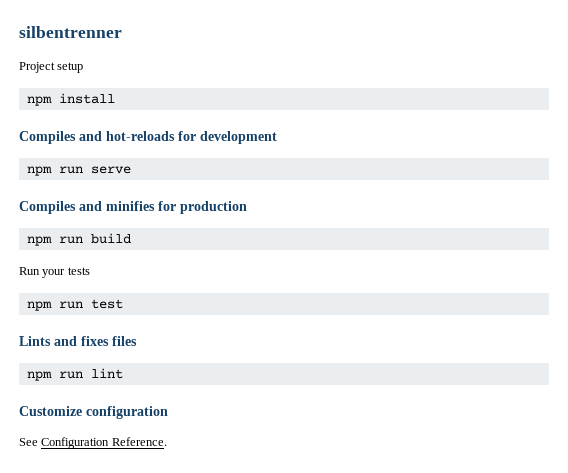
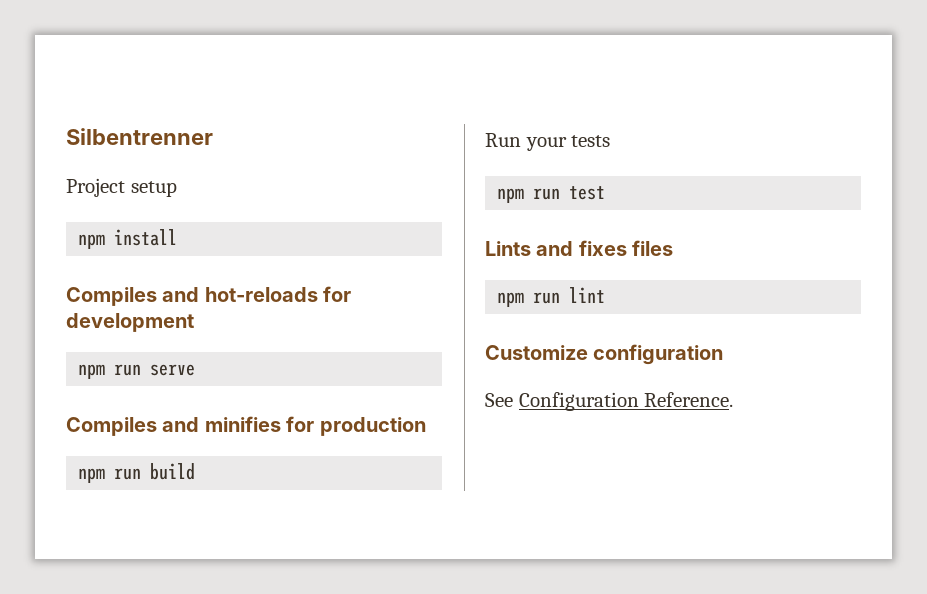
[19,26,122,38] silbentrenner -> [66,128,213,145] Silbentrenner

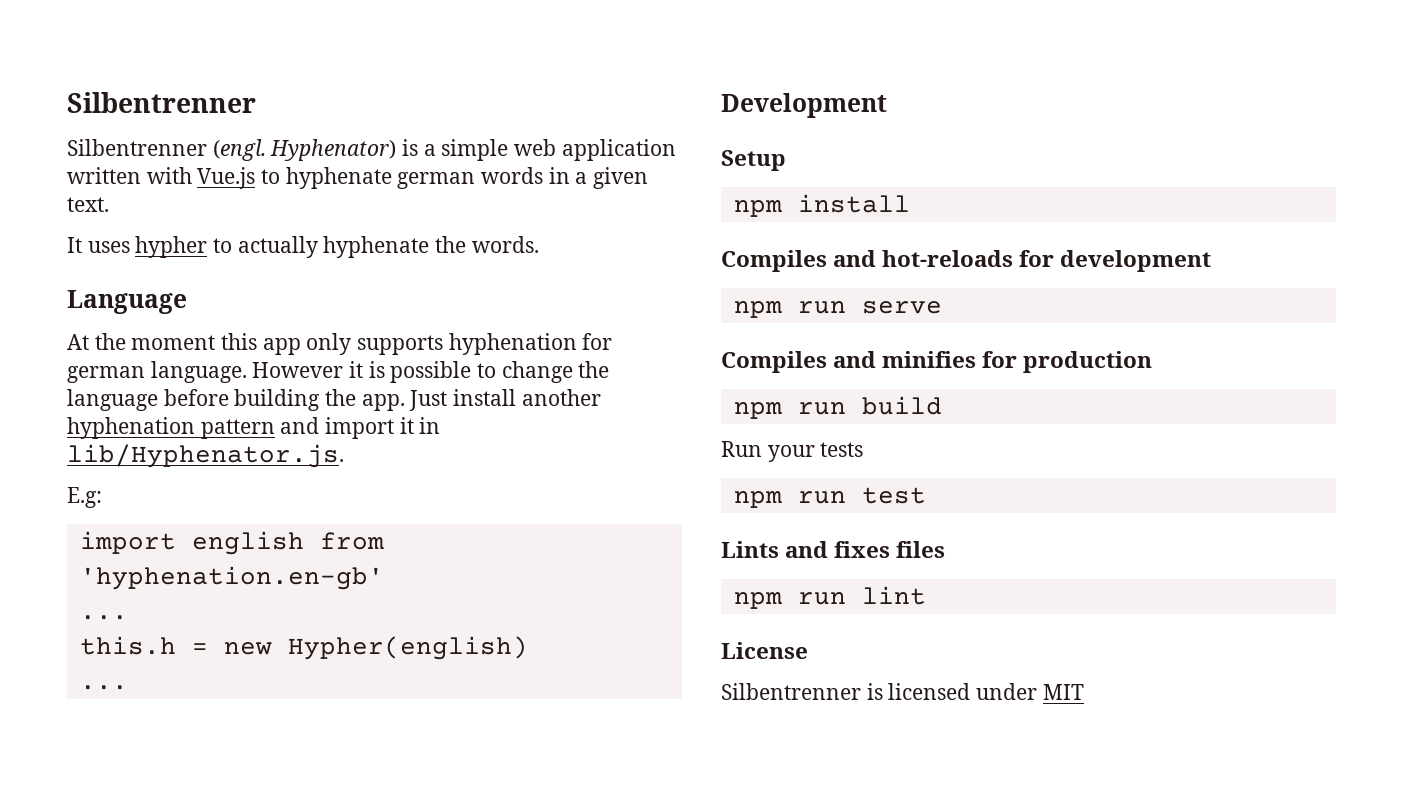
[66,178,177,197] Project setup -> [67,139,676,161] [67,167,649,189] [67,197,109,212] [67,236,539,258] [67,290,187,314] [67,333,613,355] [67,361,610,383] [67,389,601,411] [67,417,441,439] [67,444,344,468] [67,487,102,508] [79,531,384,555] [79,566,384,590] [79,615,128,620] [79,636,528,660] [79,685,128,690] [721,93,887,118] [721,150,786,171] Silbentrenner (engl. Hyphenator) is a simple web application written with Vue.js to hyphenate german words in a given text. // It uses hypher to actually hyphenate the words. // Language // At the moment this app only supports hyphenation for german language. However it is possible to change the language before building the app. Just install another hyphenation pattern and import it in lib/Hyphenator.js. // E.g: // import english from 'hyphenation.en-gb' // ... // this.h = new Hypher(english) // ... // Development // Setup
[485,344,724,365] [485,392,734,411] Customize configuration // See Configuration Reference. -> [721,642,808,659] [721,683,1084,700] License // Silbentrenner is licensed under MIT

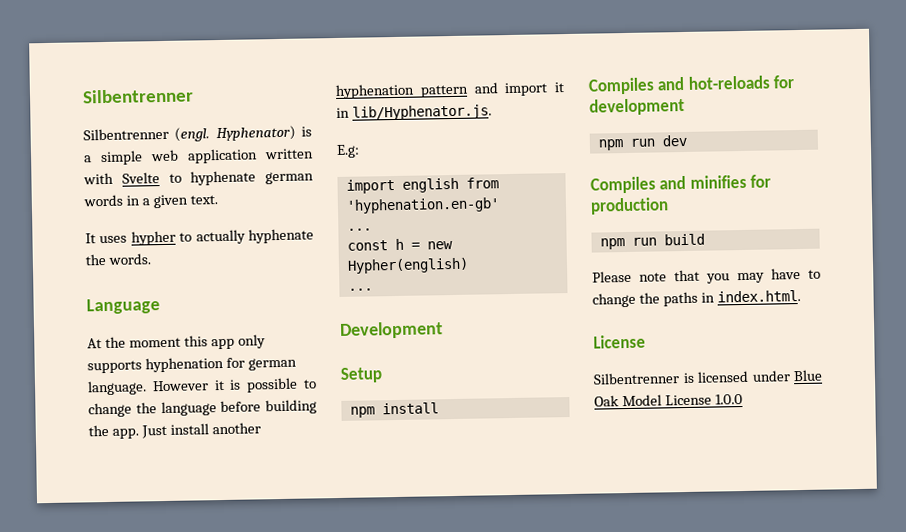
[197,167,256,189] Vue.js -> [121,172,160,184] Svelte
[79,636,176,655] this.h -> [346,238,404,251] const h
[861,301,942,314] serve -> [661,134,687,147] dev
[721,441,864,462] [733,487,926,508] [721,541,946,558] [733,586,926,609] Run your tests // npm run test // Lints and fixes files // npm run lint -> [592,268,821,284] [592,290,801,308] Please note that you may have to change the paths in index.html.
[1042,684,1084,700] MIT -> [793,369,823,382] [594,394,743,407] Blue Oak Model License 1.0.0

